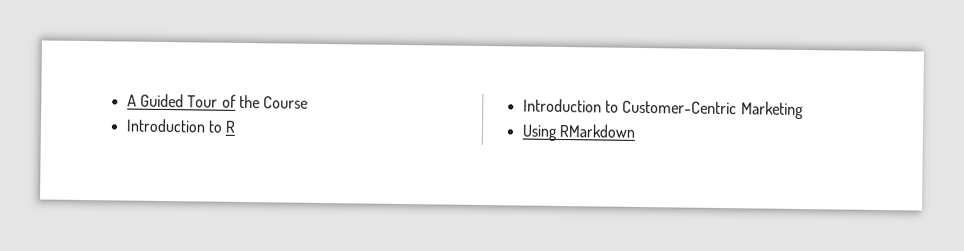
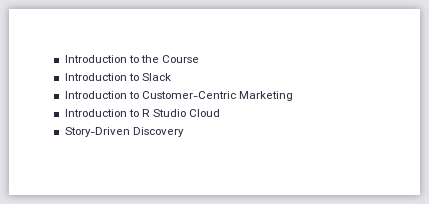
[126,93,236,108] A Guided Tour of -> [64,55,139,63] Introduction to
[225,120,237,133] R -> [141,73,171,81] Slack
[521,123,636,141] Using RMarkdown -> [64,109,221,117] [64,127,184,137] Introduction to R Studio Cloud // Story-Driven Discovery

